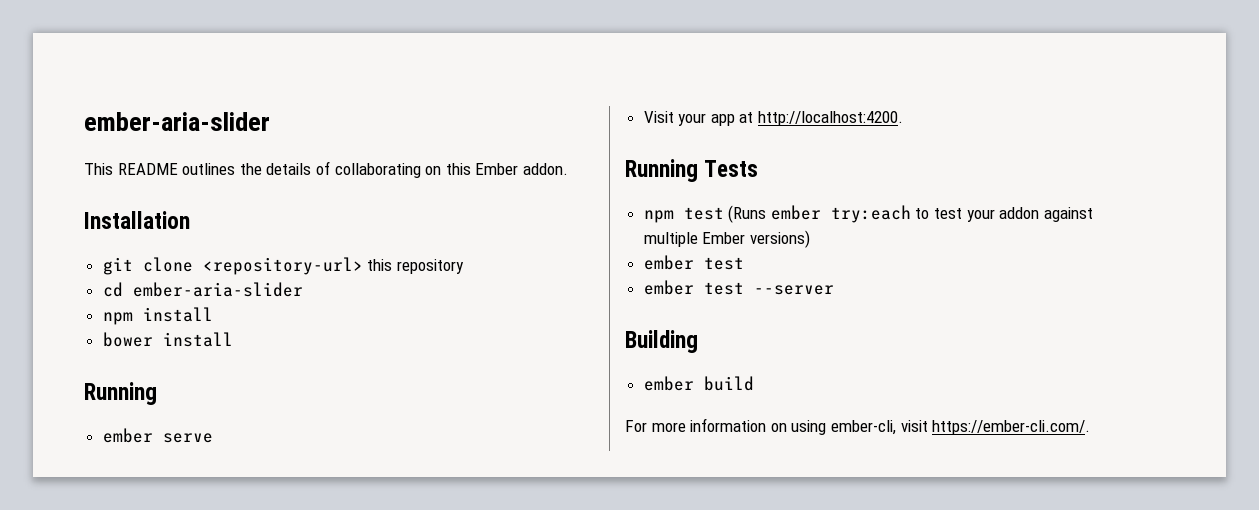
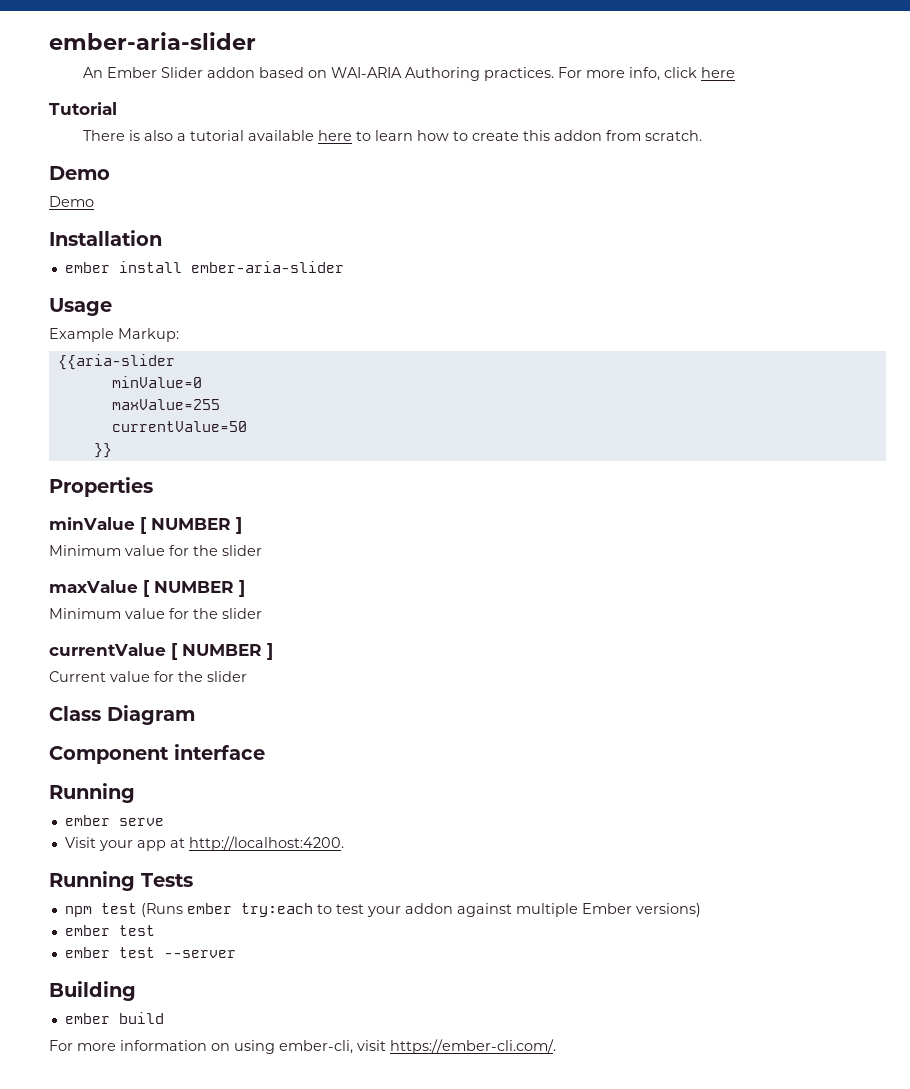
[84,112,270,131] [84,161,568,178] [84,211,190,229] [102,257,464,275] [102,282,303,297] [102,307,213,325] [102,332,233,347] ember-aria-slider // This README outlines the details of collaborating on this Ember addon. // Installation // git clone <repository-url> this repository // cd ember-aria-slider // npm install // bower install -> [49,32,256,50] [83,67,736,81] [49,102,117,115] [83,130,703,141] [49,166,110,180] [49,196,94,207] [49,230,162,246] [64,261,344,273] [49,298,112,316] [49,328,179,342] [57,354,175,370] [111,376,202,388] [111,399,220,410] [111,421,247,432] [93,443,112,458] [49,477,153,497] [49,517,242,534] [49,545,262,556] [49,580,245,597] [49,608,262,619] [49,643,273,660] [49,671,247,682] [49,705,195,725] [49,744,265,764] ember-aria-slider // An Ember Slider addon based on WAI-ARIA Authoring practices. For more info, click here // Tutorial // There is also a tutorial available here to learn how to create this addon from scratch. // Demo // Demo // Installation // ember install ember-aria-slider // Usage // Example Markup: // {{aria-slider // minValue=0 // maxValue=255 // currentValue=50 // }} // Properties // minValue [ NUMBER ] // Minimum value for the slider // maxValue [ NUMBER ] // Minimum value for the slider // currentValue [ NUMBER ] // Current value for the slider // Class Diagram // Component interface

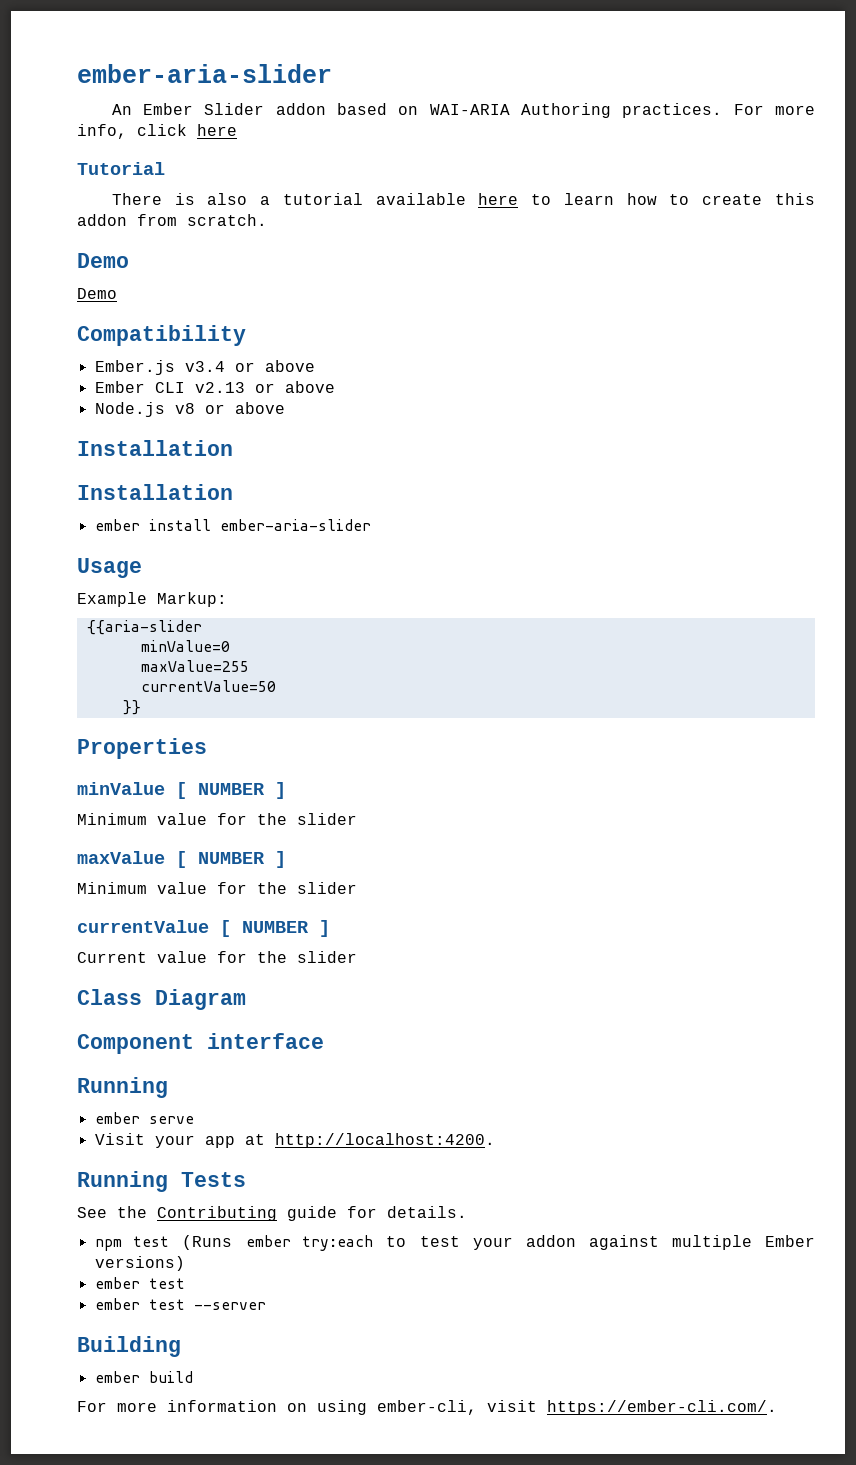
(94, 201) none -> [77,325,246,346] [94,360,315,375] [94,381,335,393] [94,402,285,417] [77,440,233,456] // Compatibility // Ember.js v3.4 or above // Ember CLI v2.13 or above // Node.js v8 or above // Installation
(193, 880) none -> [77,1206,467,1221] // See the Contributing guide for details.

